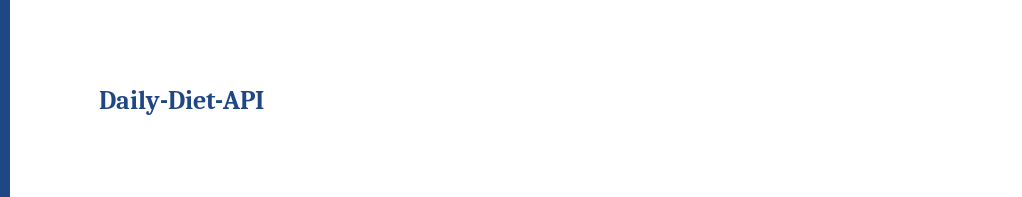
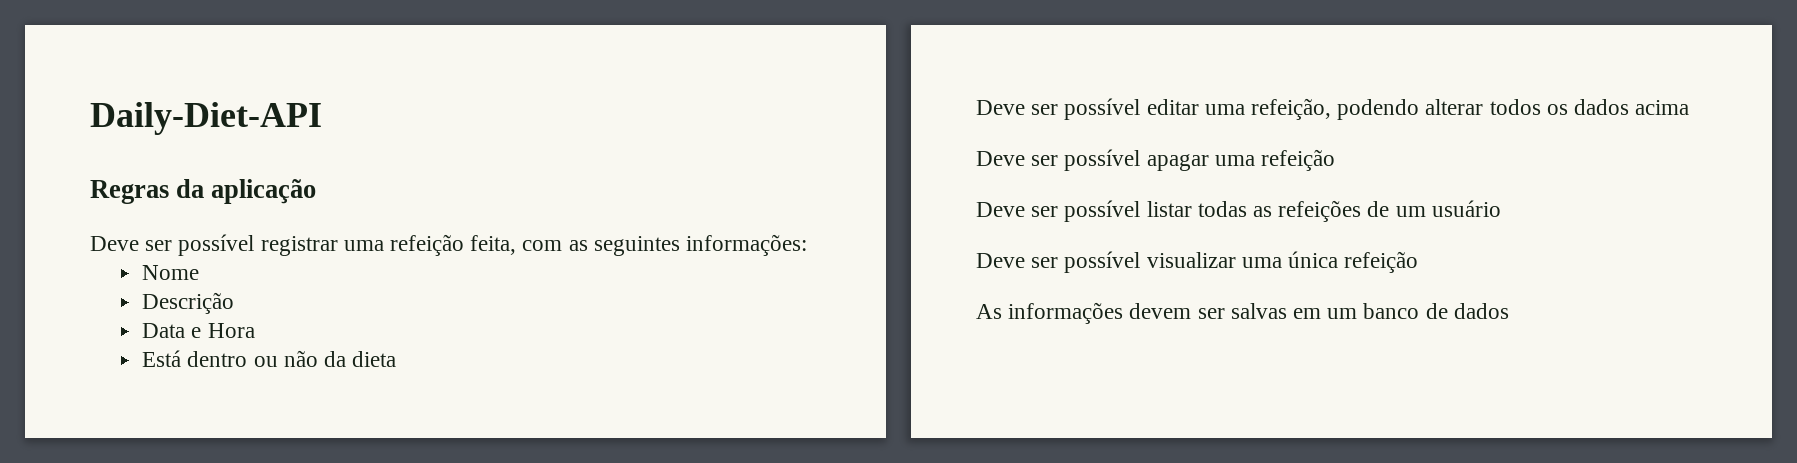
(264, 102) none -> [90,179,317,204] [90,234,808,256] [142,265,200,280] [142,292,235,314] [142,323,255,338] [142,350,397,367] [976,98,1690,120] [976,149,1336,171] [976,200,1501,222] [976,251,1419,273] [976,302,1509,324] // Regras da aplicação // Deve ser possível registrar uma refeição feita, com as seguintes informações: // Nome // Descrição // Data e Hora // Está dentro ou não da dieta // Deve ser possível editar uma refeição, podendo alterar todos os dados acima // Deve ser possível apagar uma refeição // Deve ser possível listar todas as refeições de um usuário // Deve ser possível visualizar uma única refeição // As informações devem ser salvas em um banco de dados

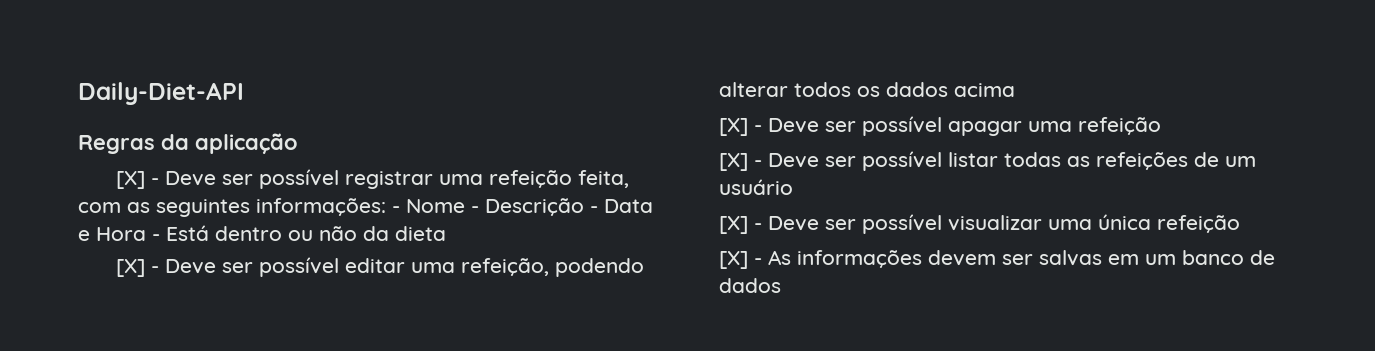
(317, 191) none -> [116,171,160,189] [X] -
(808, 245) // -> [392,206,400,213] -
(200, 272) // -> [471,206,479,213] -
(235, 303) // -> [590,206,598,213] -
(255, 330) // -> [152,234,160,241] -
(397, 359) none -> [116,259,160,277] [X] -
(1690, 107) none -> [719,118,762,136] [X] -
(1336, 160) none -> [719,153,762,171] [X] -
(1501, 208) none -> [719,216,762,234] [X] -
(1419, 262) none -> [719,251,762,269] [X] -

